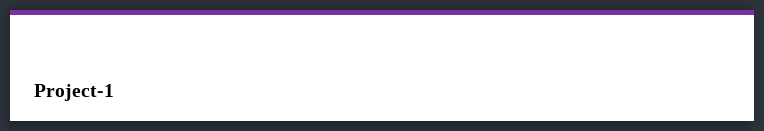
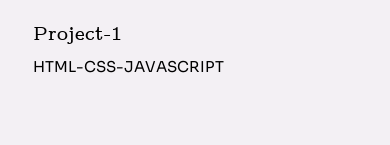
(114, 92) none -> [33,60,224,73] // HTML-CSS-JAVASCRIPT

